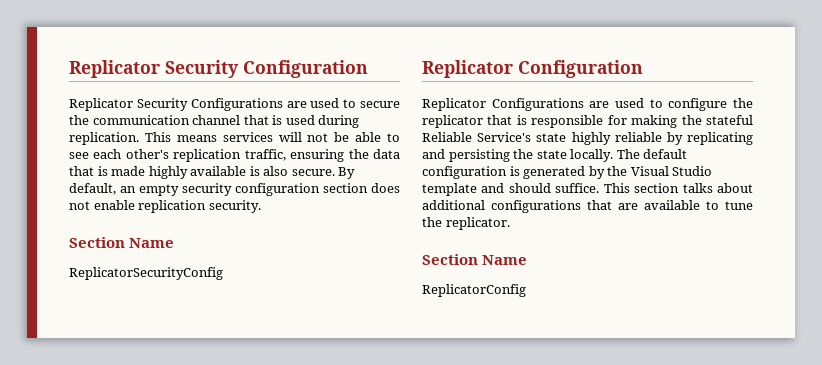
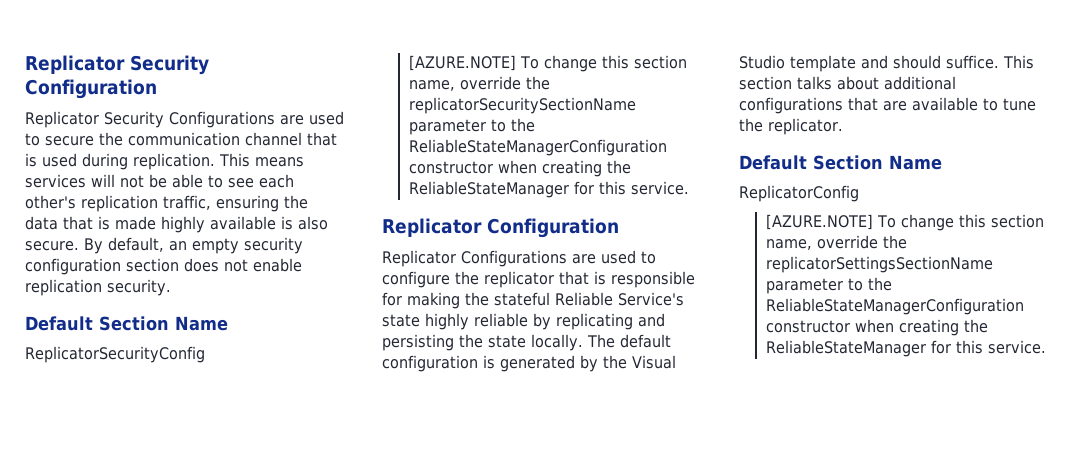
(261, 206) none -> [25,316,93,331] Default
(223, 273) none -> [409,55,687,72] [409,76,551,91] [409,97,637,114] [409,118,536,135] [409,139,668,156] [409,160,632,177] [409,181,690,198] // [AZURE.NOTE] To change this section name, override the replicatorSecuritySectionName parameter to the ReliableStateManagerConfiguration constructor when creating the ReliableStateManager for this service.
(510, 223) none -> [739,155,807,170] Default
(526, 290) none -> [766,214,1044,231] [766,235,908,250] [766,256,994,273] [766,277,893,294] [766,298,1025,315] [766,319,989,336] [766,340,1047,357] // [AZURE.NOTE] To change this section name, override the replicatorSettingsSectionName parameter to the ReliableStateManagerConfiguration constructor when creating the ReliableStateManager for this service.

